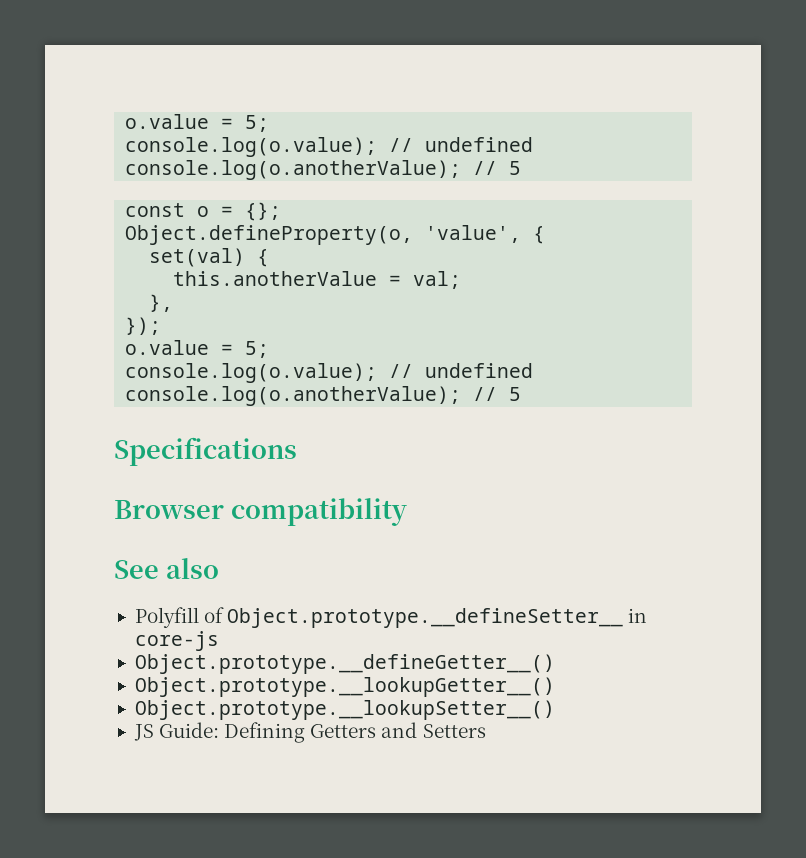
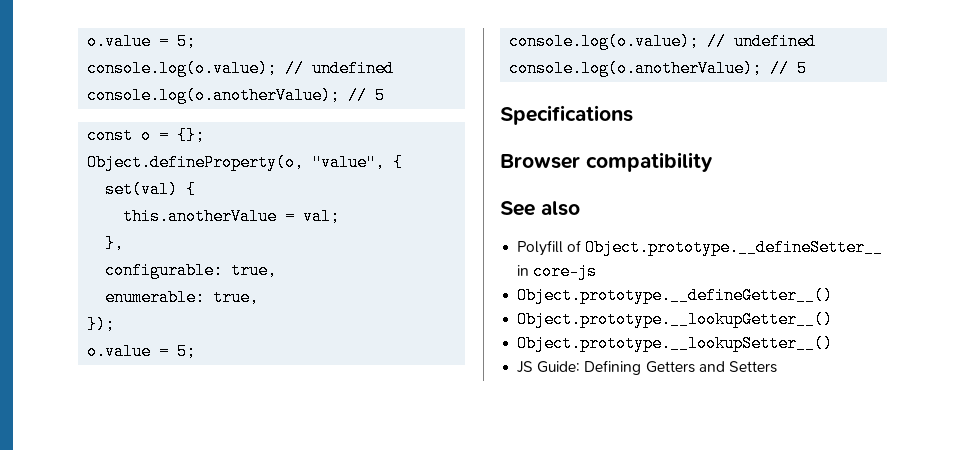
[425,225,522,243] 'value', -> [312,154,386,171] "value",
(174, 303) none -> [105,262,278,279] [105,289,260,306] // configurable: true, // enumerable: true,

